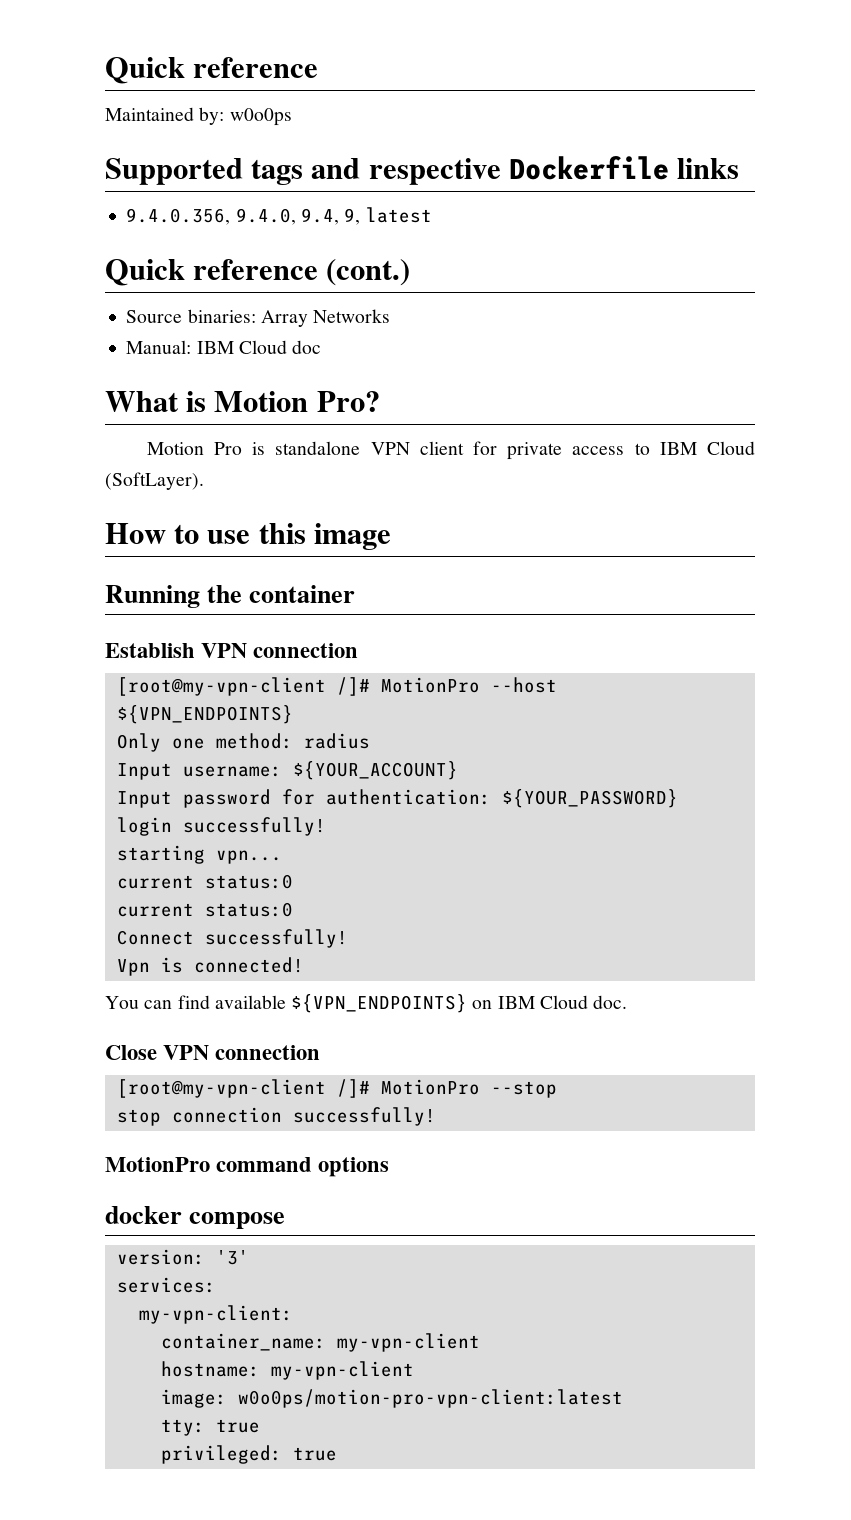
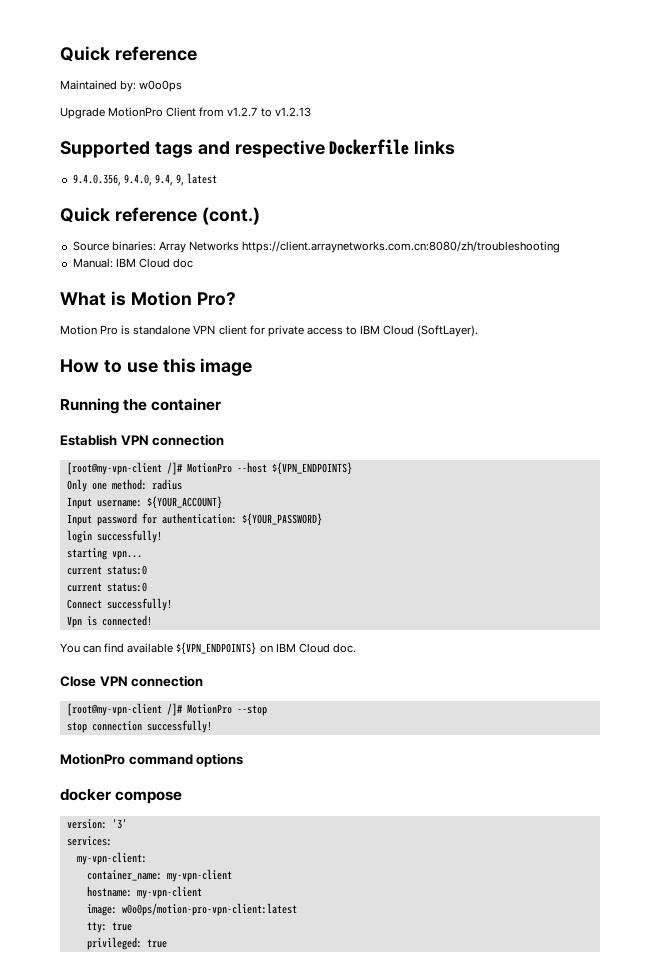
(292, 117) none -> [60,107,311,119] // Upgrade MotionPro Client from v1.2.7 to v1.2.13
(391, 316) none -> [242,241,561,253] https://client.arraynetworks.com.cn:8080/zh/troubleshooting

